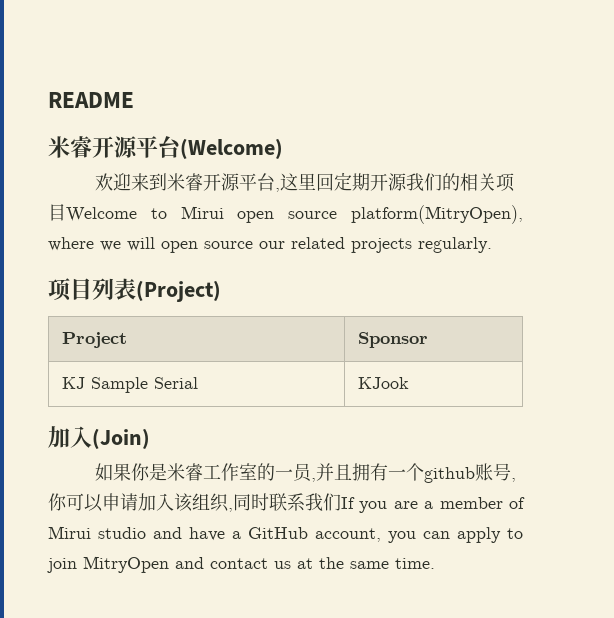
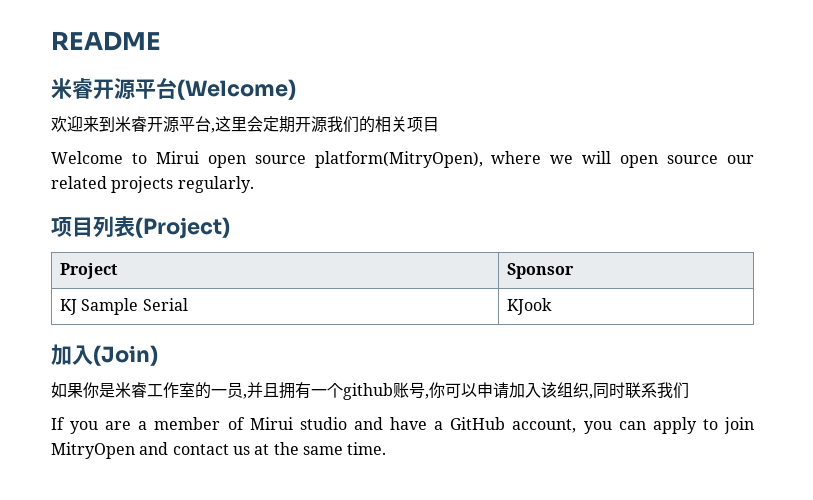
[315,173,334,191] 回 -> [247,116,263,132] 会
(66, 212) none -> (439, 124) //
(341, 502) none -> (689, 390) //

